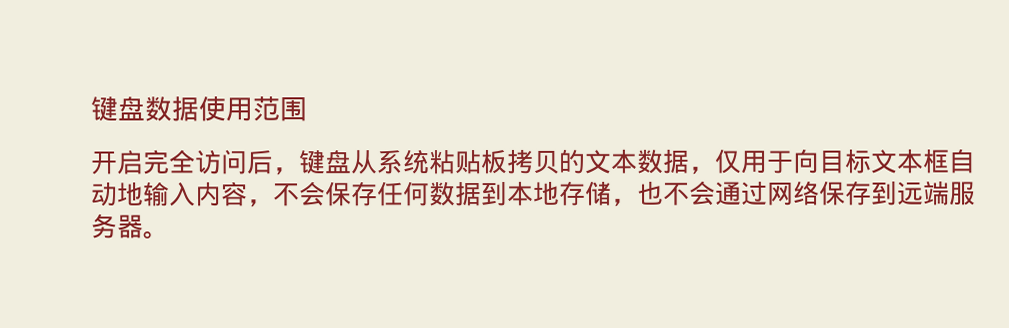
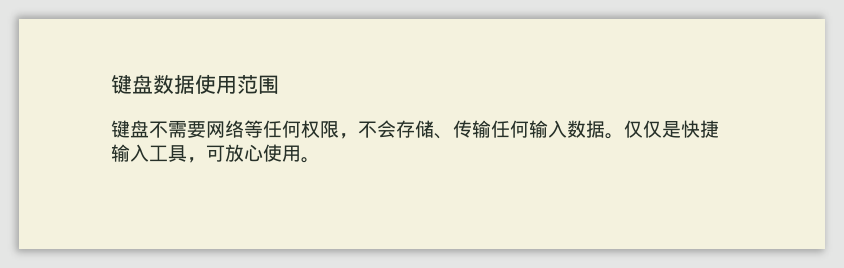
[90,148,976,176] [91,180,976,208] [91,213,144,239] 开启完全访问后，键盘从系统粘贴板拷贝的文本数据，仅用于向目标文本框自动地输入内容，不会保存任何数据到本地存储，也不会通过网络保存到远端服务器 -> [111,120,719,139] [111,144,301,163] 键盘不需要网络等任何权限，不会存储、传输任何输入数据。仅仅是快捷输入工具，可放心使用

